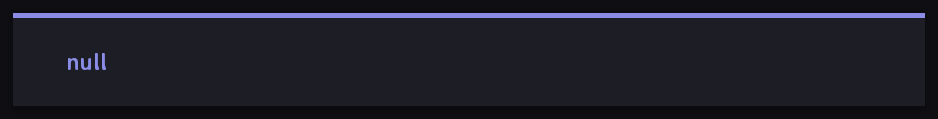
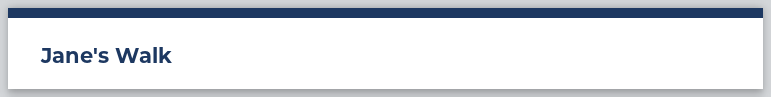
[66,53,107,70] null -> [40,47,172,63] Jane's Walk

